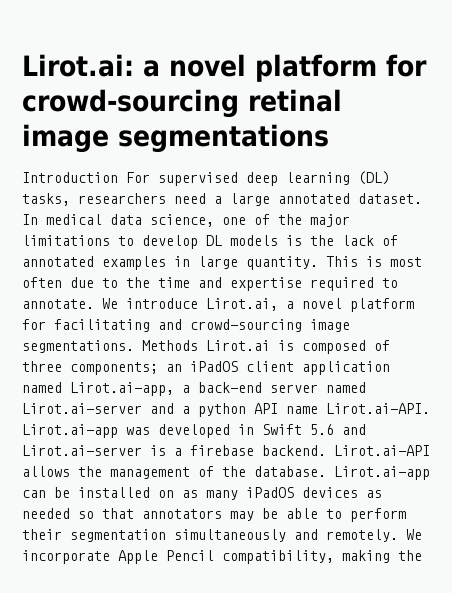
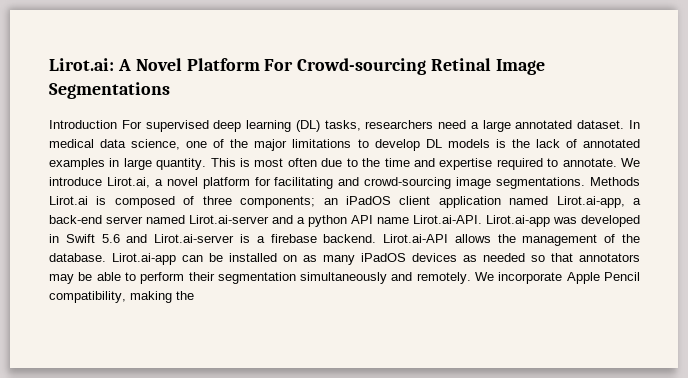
[143,54,427,82] [22,89,342,118] [22,124,329,153] a novel platform for crowd-sourcing retinal image segmentations -> [117,58,546,75] [49,82,170,99] A Novel Platform For Crowd-sourcing Retinal Image Segmentations

